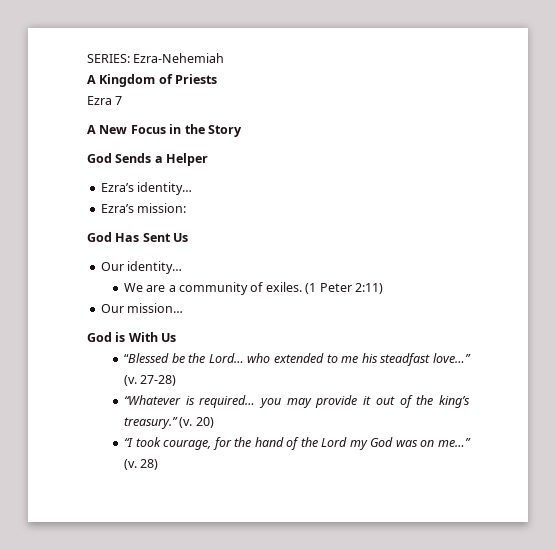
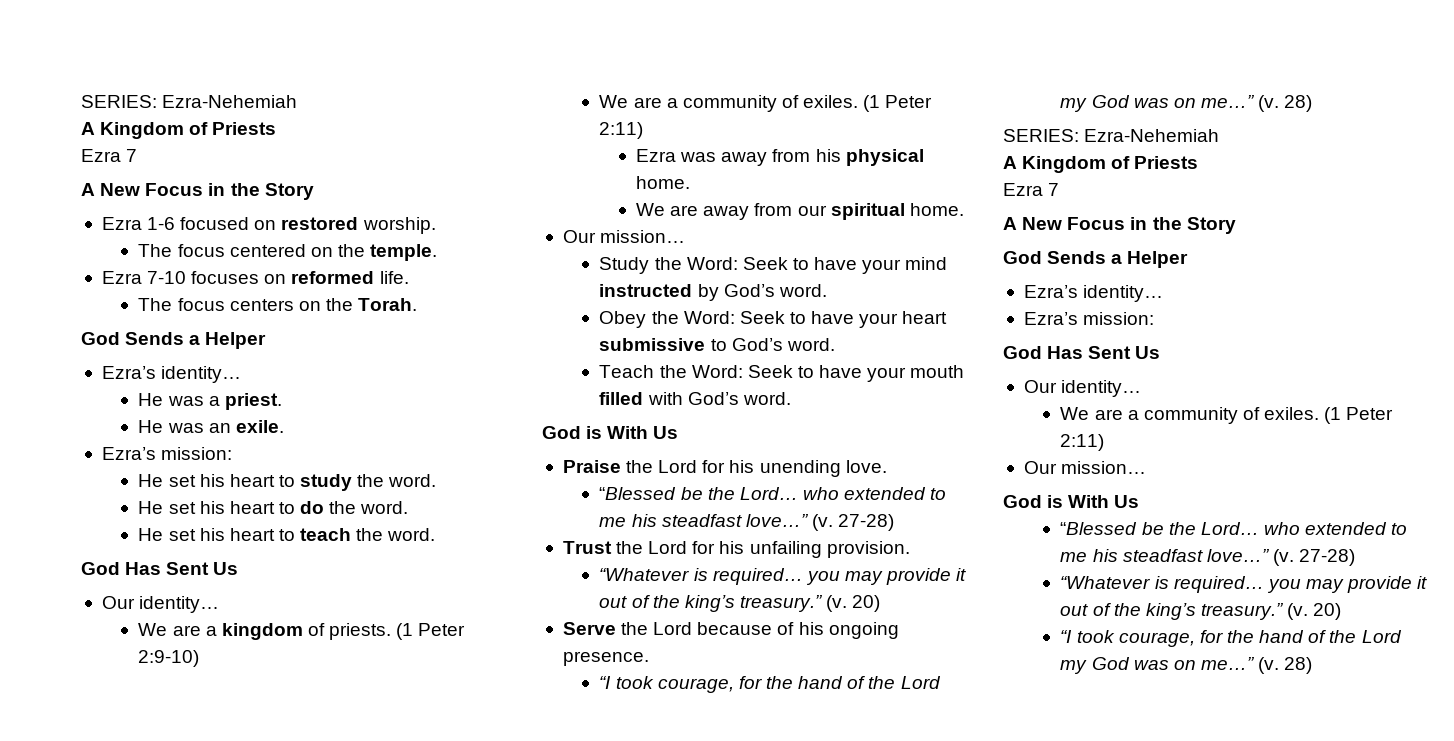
(242, 131) none -> [101,217,436,234] [138,244,438,261] [101,271,409,284] [138,298,418,311] [81,332,267,349] [101,366,242,383] [138,393,282,410] [138,420,284,433] [101,447,233,460] [138,474,437,491] [138,501,409,514] [138,528,436,541] [81,562,239,575] [101,596,220,613] [138,623,466,640] [138,650,200,667] [599,95,933,112] [599,122,644,139] [636,149,924,166] [636,176,691,189] [636,203,964,220] [562,230,686,243] [599,257,948,274] [599,284,827,301] [599,311,948,328] [599,338,835,351] [599,365,965,382] [599,392,791,405] [542,426,679,439] [562,460,887,477] [599,487,947,500] [599,514,895,531] [562,541,910,558] [599,568,967,585] [599,595,881,612] [562,622,899,639] [562,651,649,666] [599,676,941,693] [1060,95,1313,112] [1003,129,1220,142] [1003,156,1199,173] [1003,183,1060,196] [1003,217,1236,234] // Ezra 1-6 focused on restored worship. // The focus centered on the temple. // Ezra 7-10 focuses on reformed life. // The focus centers on the Torah. // God Sends a Helper // Ezra’s identity… // He was a priest. // He was an exile. // Ezra’s mission: // He set his heart to study the word. // He set his heart to do the word. // He set his heart to teach the word. // God Has Sent Us // Our identity… // We are a kingdom of priests. (1 Peter 2:9-10) // We are a community of exiles. (1 Peter 2:11) // Ezra was away from his physical home. // We are away from our spiritual home. // Our mission… // Study the Word: Seek to have your mind instructed by God’s word. // Obey the Word: Seek to have your heart submissive to God’s word. // Teach the Word: Seek to have your mouth filled with God’s word. // God is With Us // Praise the Lord for his unending love. // “Blessed be the Lord… who extended to me his steadfast love…” (v. 27-28) // Trust the Lord for his unfailing provision. // “Whatever is required… you may provide it out of the king’s treasury.” (v. 20) // Serve the Lord because of his ongoing presence. // “I took courage, for the hand of the Lord my God was on me…” (v. 28) // SERIES: Ezra-Nehemiah // A Kingdom of Priests // Ezra 7 // A New Focus in the Story

